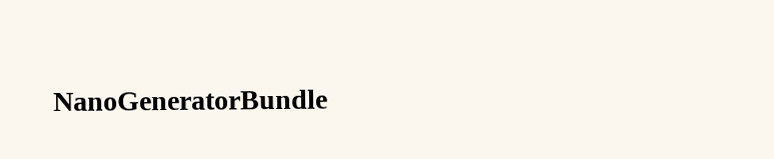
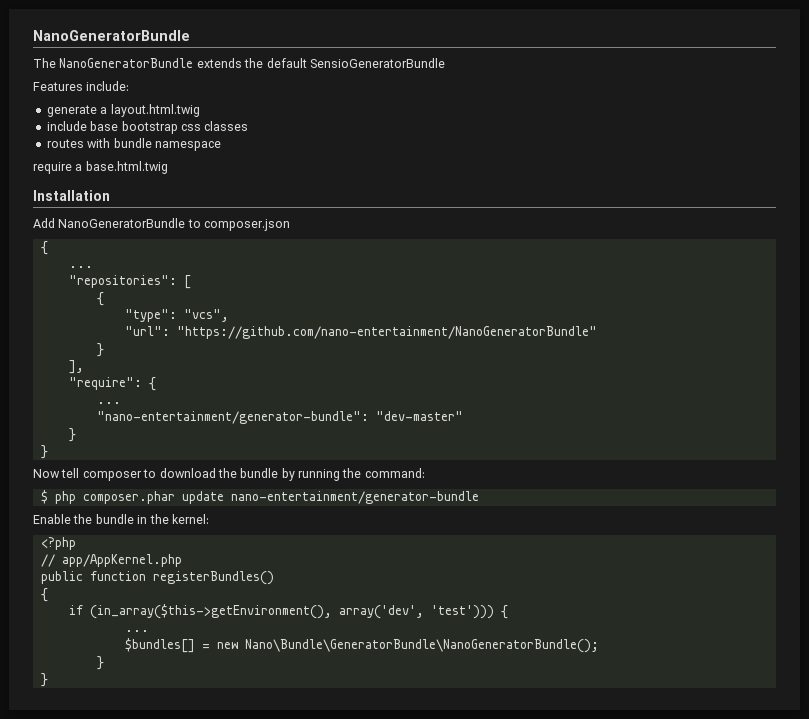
[53,89,328,112] NanoGeneratorBundle -> [33,30,190,41] [33,58,445,68] [33,81,130,91] [46,104,200,117] [46,121,249,134] [46,138,221,151] [33,161,168,174] [33,190,110,201] [33,218,291,231] [40,241,48,255] [68,266,93,268] [68,275,191,289] [96,292,104,306] [124,309,229,322] [124,326,597,339] [96,343,104,357] [68,360,84,374] [68,377,156,391] [96,402,121,404] [96,411,463,424] [68,428,76,442] [40,445,48,459] [33,468,425,481] [40,490,479,504] [33,514,209,524] [40,537,76,550] [40,554,182,567] [40,571,274,585] [40,588,48,602] [68,604,508,619] [124,630,149,632] [124,638,599,653] [96,656,104,670] [40,673,48,687] NanoGeneratorBundle // The NanoGeneratorBundle extends the default SensioGeneratorBundle // Features include: // generate a layout.html.twig // include base bootstrap css classes // routes with bundle namespace // require a base.html.twig // Installation // Add NanoGeneratorBundle to composer.json // { // ... // "repositories": [ // { // "type": "vcs", // "url": "https://github.com/nano-entertainment/NanoGeneratorBundle" // } // ], // "require": { // ... // "nano-entertainment/generator-bundle": "dev-master" // } // } // Now tell composer to download the bundle by running the command: // $ php composer.phar update nano-entertainment/generator-bundle // Enable the bundle in the kernel: // <?php // // app/AppKernel.php // public function registerBundles() // { // if (in_array($this->getEnvironment(), array('dev', 'test'))) { // ... // $bundles[] = new Nano\Bundle\GeneratorBundle\NanoGeneratorBundle(); // } // }

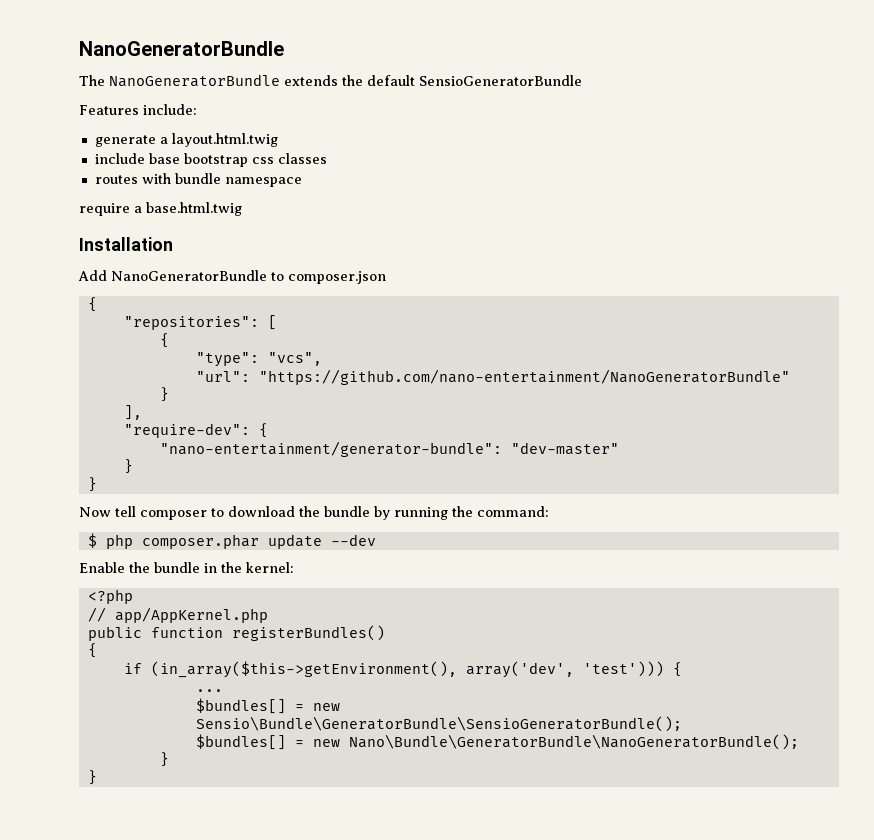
[68,266,93,268] // ... -> (97, 304) none
[68,377,156,391] [96,402,121,404] "require": { // ... -> [123,423,268,438] "require-dev": {
[230,491,479,504] nano-entertainment/generator-bundle -> [330,534,376,546] --dev
(149, 631) none -> [195,698,340,714] [195,716,682,732] // $bundles[] = new Sensio\Bundle\GeneratorBundle\SensioGeneratorBundle();

